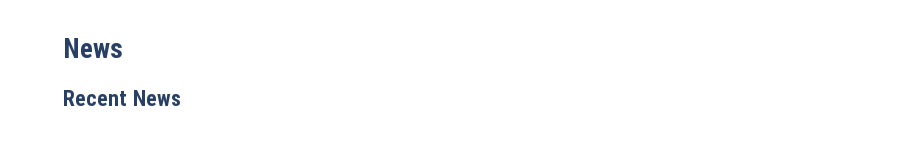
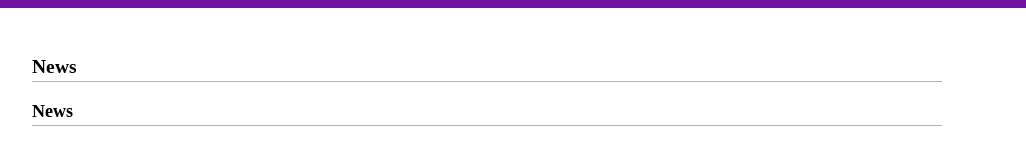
[63,90,127,106] Recent -> (77, 66) none

